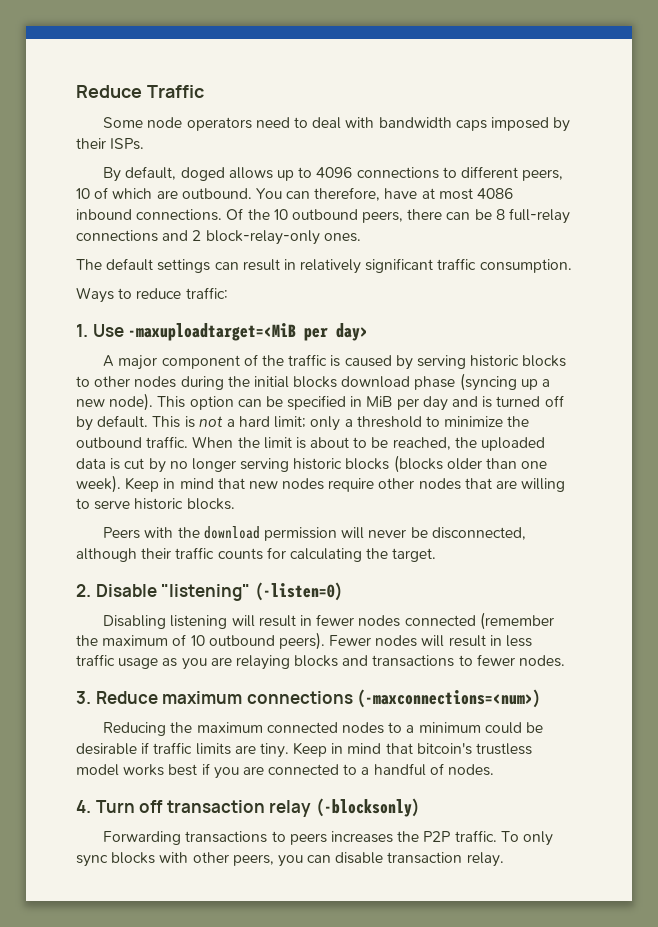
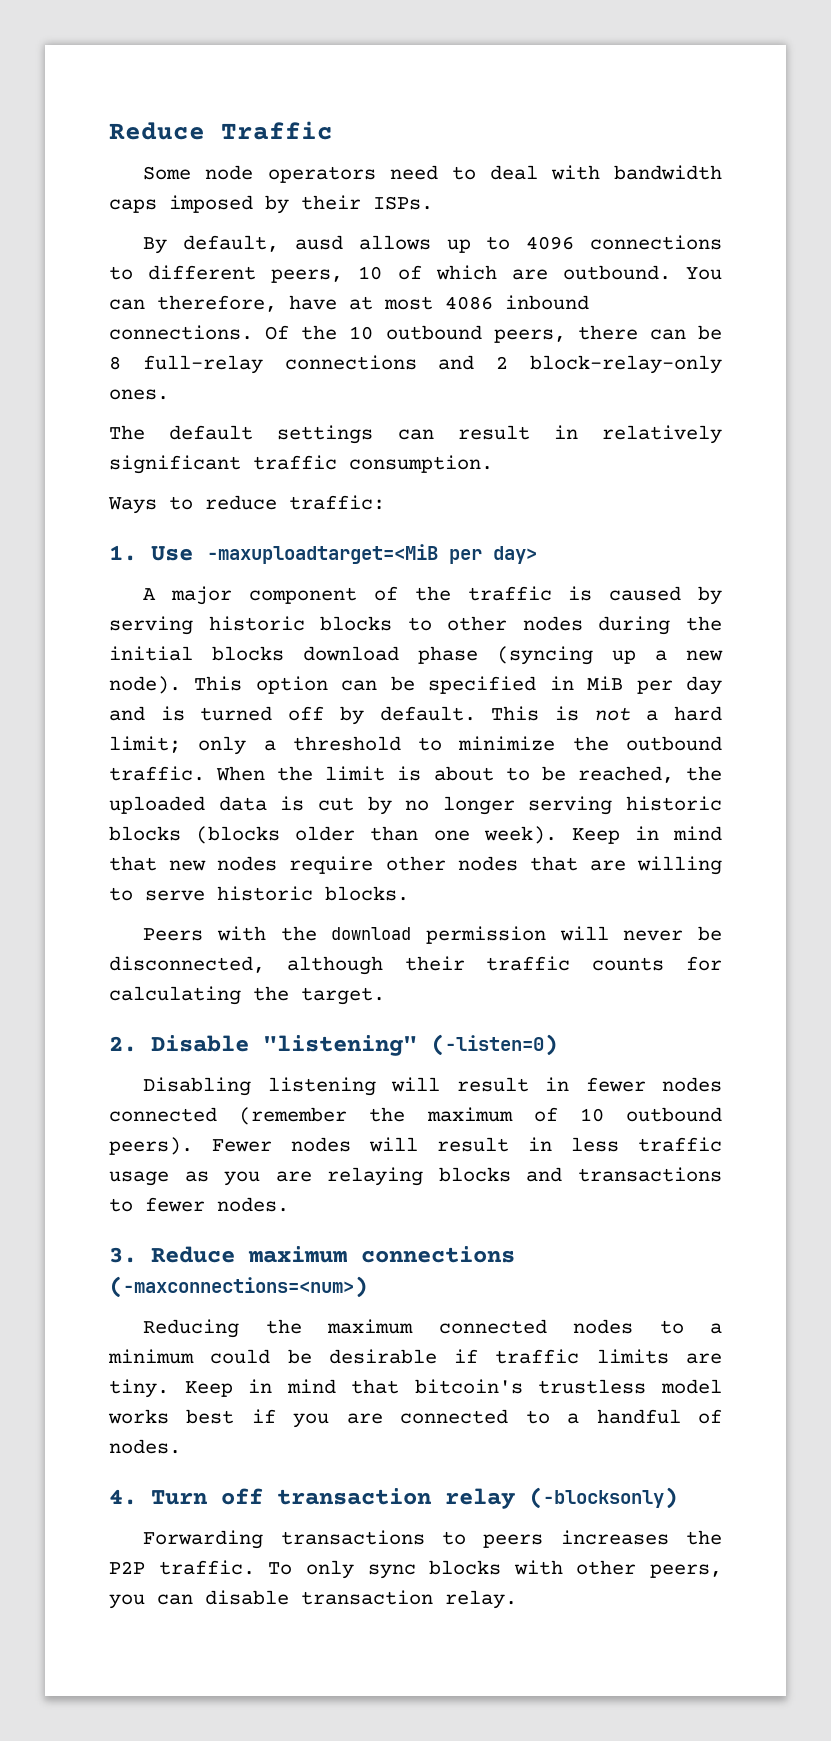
[180,167,225,181] doged -> [294,235,343,250] ausd

